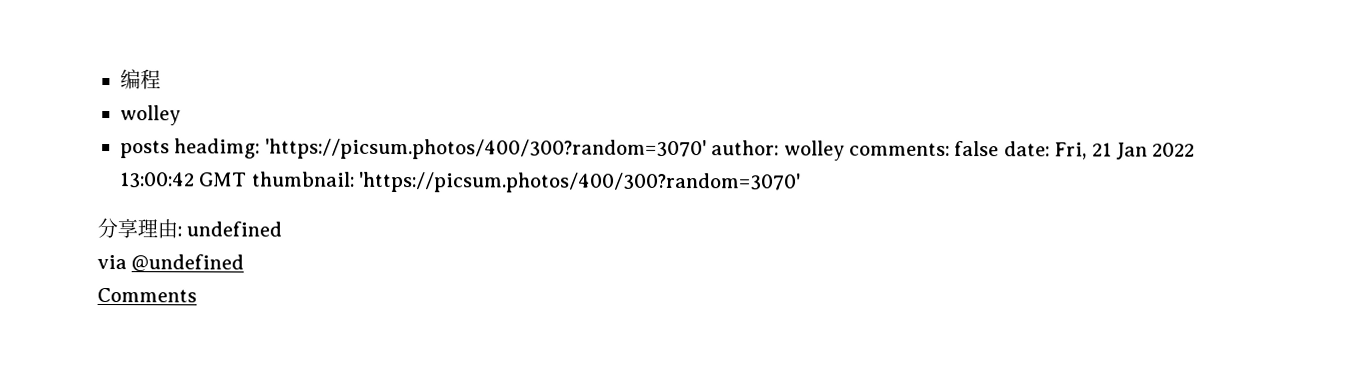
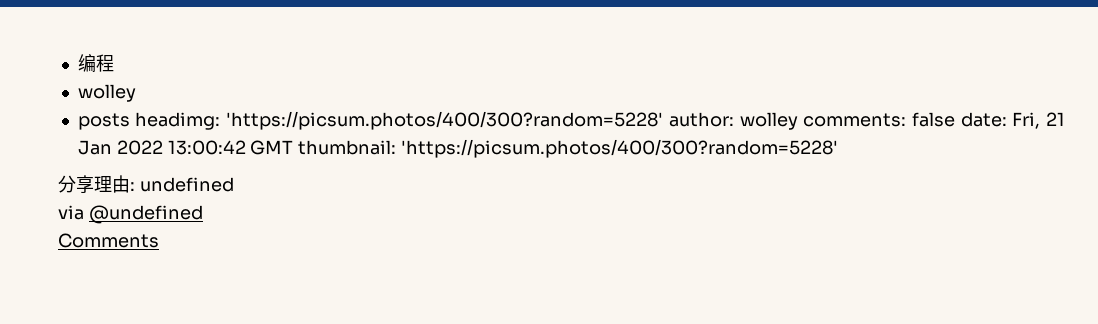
[264,138,707,161] 'https://picsum.photos/400/300?random=3070' -> [226,111,664,130] 'https://picsum.photos/400/300?random=5228'
[358,171,802,194] 'https://picsum.photos/400/300?random=3070' -> [401,139,839,158] 'https://picsum.photos/400/300?random=5228'

